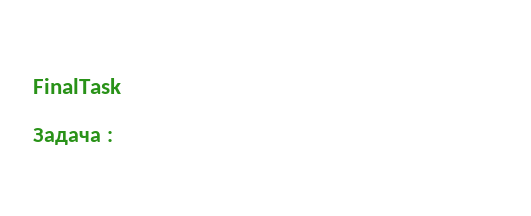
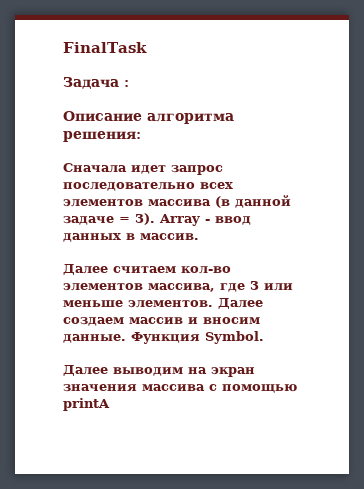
(113, 136) none -> [63,111,234,124] [63,131,141,142] [63,163,223,175] [63,182,233,191] [63,195,291,208] [63,213,251,226] [63,233,199,242] [63,264,231,275] [63,281,293,292] [63,298,263,309] [63,317,260,326] [63,331,264,344] [63,365,255,377] [63,384,297,393] [63,398,110,411] // Описание алгоритма решения: // Сначала идет запрос последовательно всех элементов массива (в данной задаче = 3). Array - ввод данных в массив. // Далее считаем кол-во элементов массива, где 3 или меньше элементов. Далее создаем массив и вносим данные. Функция Symbol. // Далее выводим на экран значения массива с помощью printA

